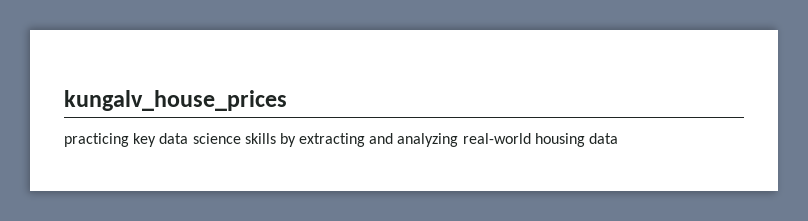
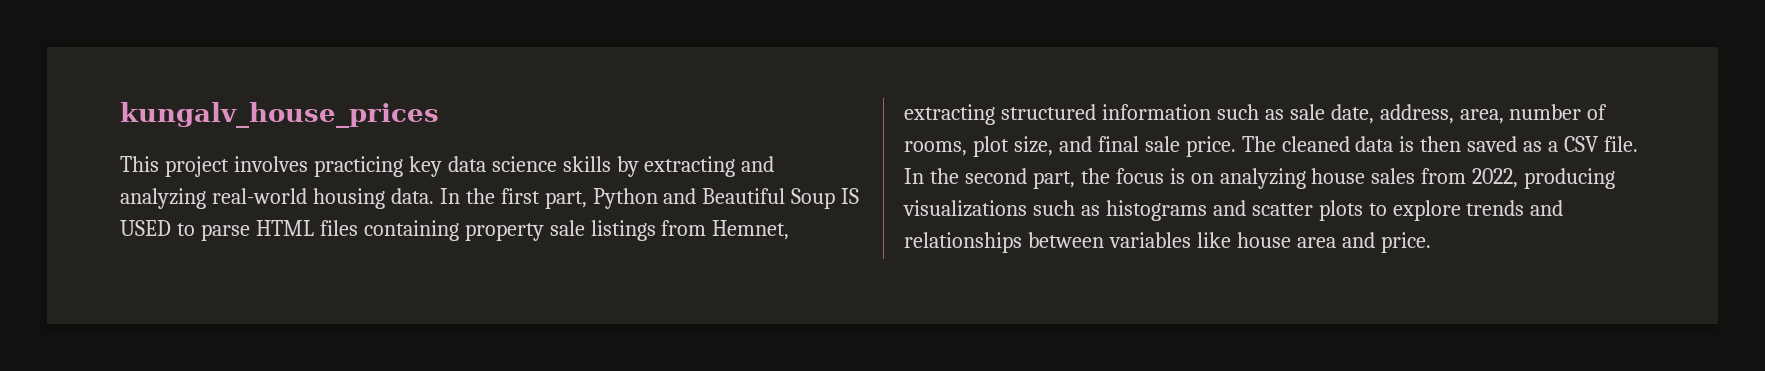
(287, 100) none -> [120,156,308,177] This project involves
[589,133,619,144] data -> [390,188,860,209] [120,220,790,241] [904,104,1608,125] [904,136,1639,157] [904,168,1616,189] [903,200,1564,221] [904,232,1431,253] data. In the first part, Python and Beautiful Soup IS USED to parse HTML files containing property sale listings from Hemnet, extracting structured information such as sale date, address, area, number of rooms, plot size, and final sale price. The cleaned data is then saved as a CSV file. In the second part, the focus is on analyzing house sales from 2022, producing visualizations such as histograms and scatter plots to explore trends and relationships between variables like house area and price.

